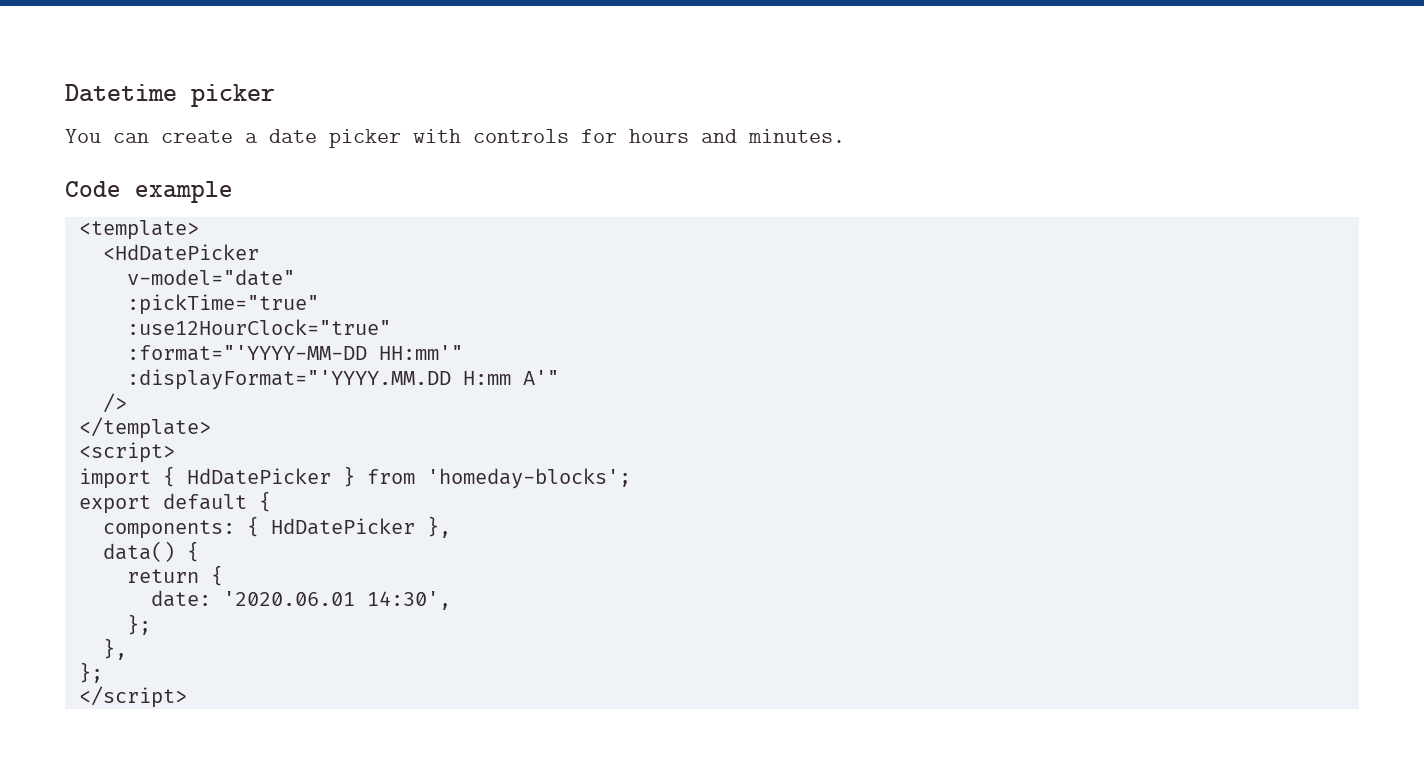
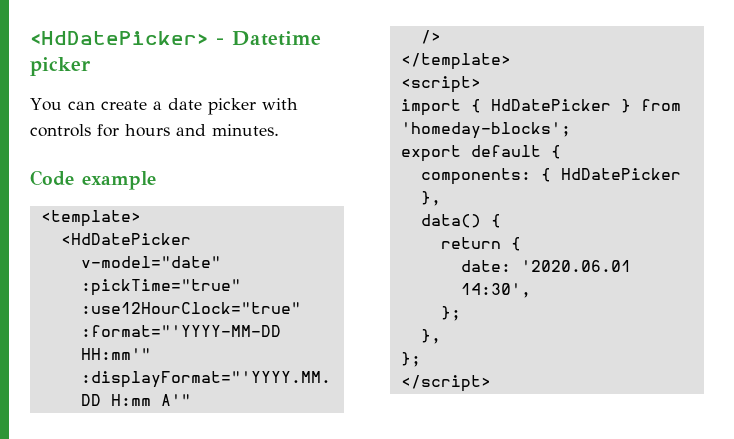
(65, 93) none -> [30,31,224,45] <HdDatePicker> -

